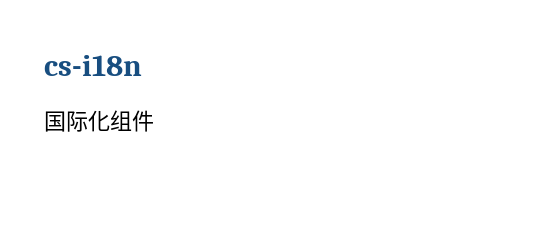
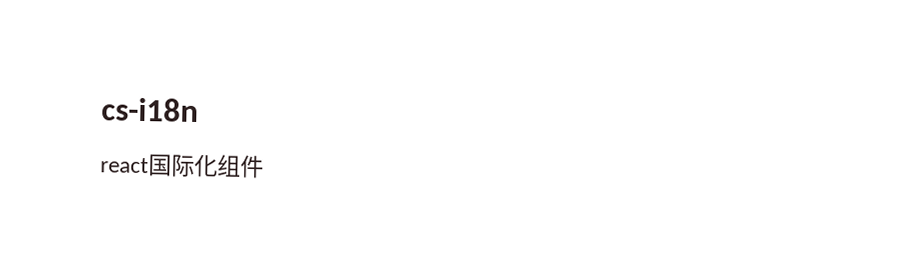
(142, 65) none -> [100,157,149,174] react

